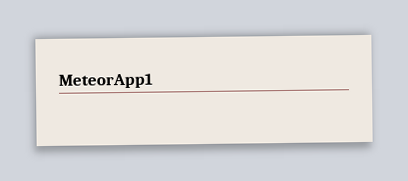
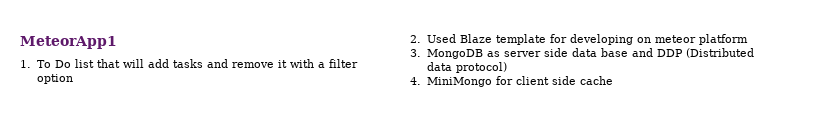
(153, 81) none -> [20,59,358,68] [36,74,73,84] [410,34,748,45] [410,48,754,59] [426,62,507,73] [410,76,613,87] // 1. To Do list that will add tasks and remove it with a filter option // 2. Used Blaze template for developing on meteor platform // 3. MongoDB as server side data base and DDP (Distributed data protocol) // 4. MiniMongo for client side cache

